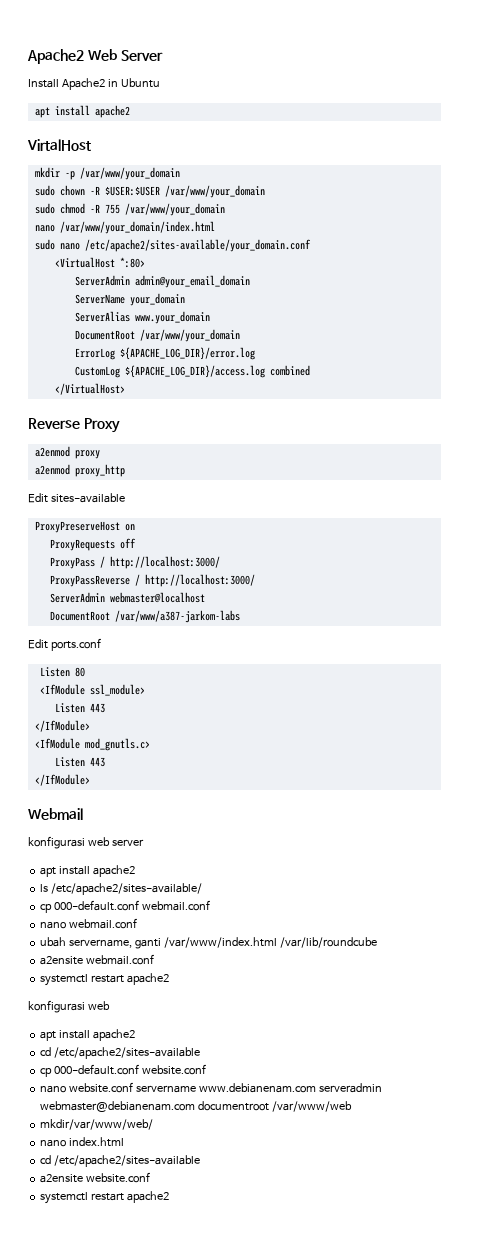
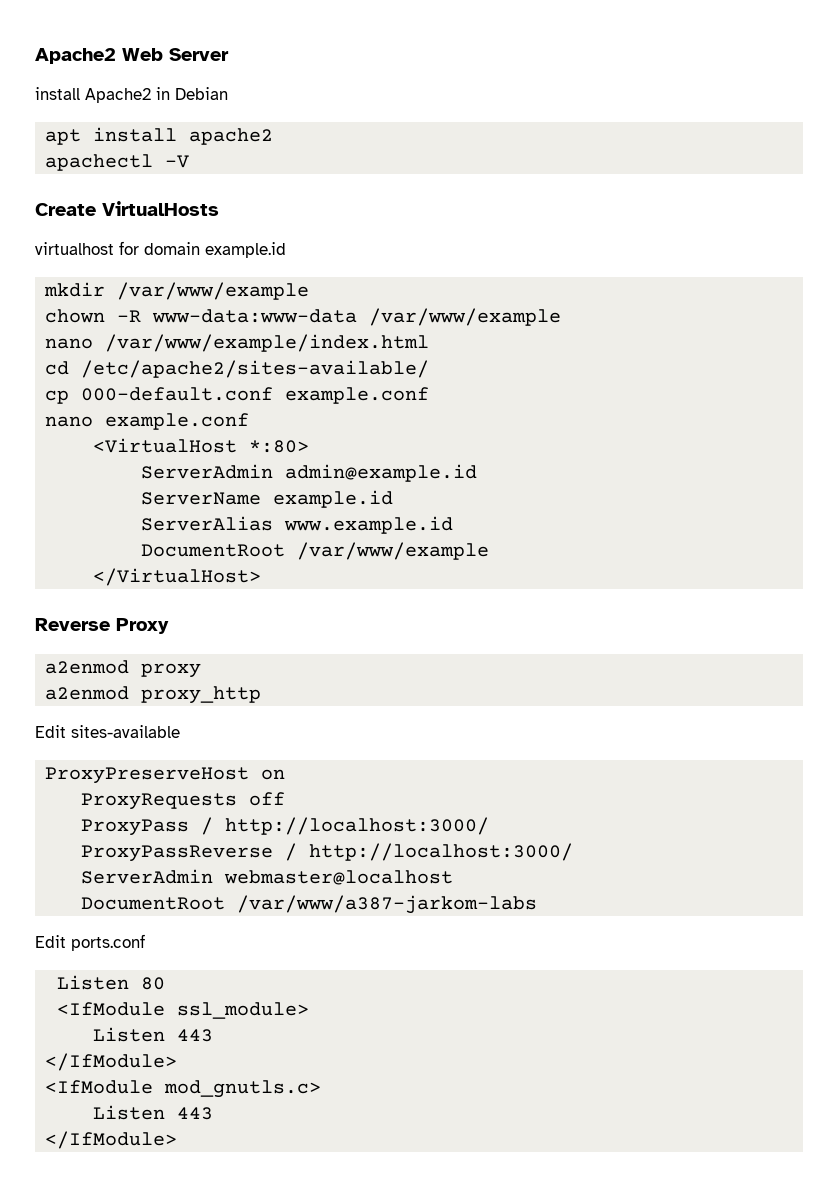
[28,79,59,88] Install -> [35,87,80,100] install
[120,78,160,88] [34,105,130,118] [27,139,91,151] [34,167,180,180] [34,185,265,198] [34,203,225,216] [34,221,215,234] [34,239,311,252] Ubuntu // apt install apache2 // VirtalHost // mkdir -p /var/www/your_domain // sudo chown -R $USER:$USER /var/www/your_domain // sudo chmod -R 755 /var/www/your_domain // nano /var/www/your_domain/index.html // sudo nano /etc/apache2/sites-available/your_domain.conf -> [175,87,228,100] [45,127,274,145] [45,154,190,171] [35,201,219,216] [35,241,286,258] [44,282,310,300] [45,308,562,326] [45,334,430,352] [45,360,430,378] [45,387,430,404] [45,413,250,430] Debian // apt install apache2 // apachectl -V // Create VirtualHosts // virtualhost for domain example.id // mkdir /var/www/example // chown -R www-data:www-data /var/www/example // nano /var/www/example/index.html // cd /etc/apache2/sites-available/ // cp 000-default.conf example.conf // nano example.conf
[134,275,250,288] admin@your_email_domain -> [285,464,478,482] admin@example.id
[129,293,185,306] your_domain -> [273,490,394,508] example.id
[134,311,210,324] [74,329,240,342] [74,347,255,360] [74,365,310,378] www.your_domain // DocumentRoot /var/www/your_domain // ErrorLog ${APACHE_LOG_DIR}/error.log // CustomLog ${APACHE_LOG_DIR}/access.log combined -> [284,516,454,534] [141,542,490,560] www.example.id // DocumentRoot /var/www/example
[28,808,83,820] [28,836,144,849] [40,865,136,877] [40,883,203,895] [40,900,211,913] [40,918,138,929] [40,937,377,949] [40,954,155,965] [40,973,170,986] [28,1000,110,1013] [40,1029,136,1041] [40,1047,201,1059] [40,1064,207,1077] [40,1082,382,1093] [40,1101,353,1112] [40,1119,154,1130] [40,1137,125,1147] [40,1155,201,1167] [40,1172,151,1183] [40,1191,170,1204] // Webmail // konfigurasi web server // apt install apache2 // ls /etc/apache2/sites-available/ // cp 000-default.conf webmail.conf // nano webmail.conf // ubah servername, ganti /var/www/index.html /var/lib/roundcube // a2ensite webmail.conf // systemctl restart apache2 // konfigurasi web // apt install apache2 // cd /etc/apache2/sites-available // cp 000-default.conf website.conf // nano website.conf servername www.debianenam.com serveradmin webmaster@debianenam.com documentroot /var/www/web // mkdir/var/www/web/ // nano index.html // cd /etc/apache2/sites-available // a2ensite website.conf // systemctl restart apache2 -> (178, 1140) none

